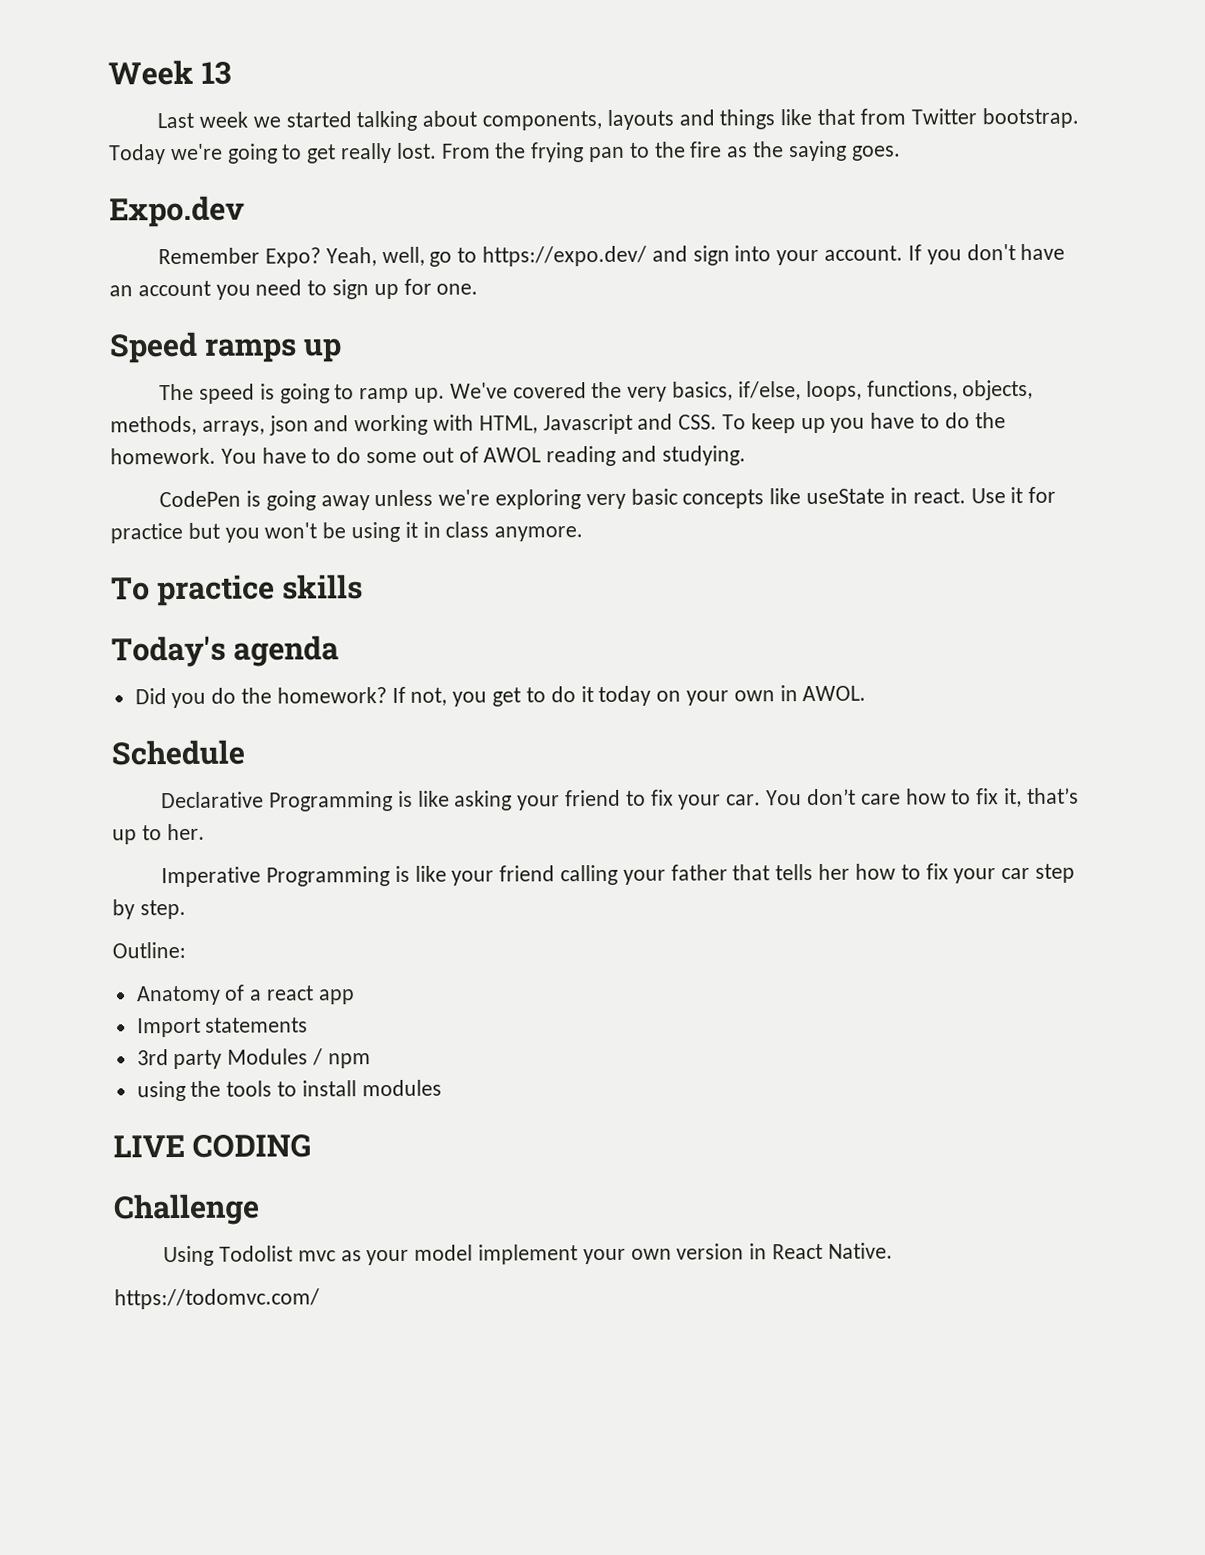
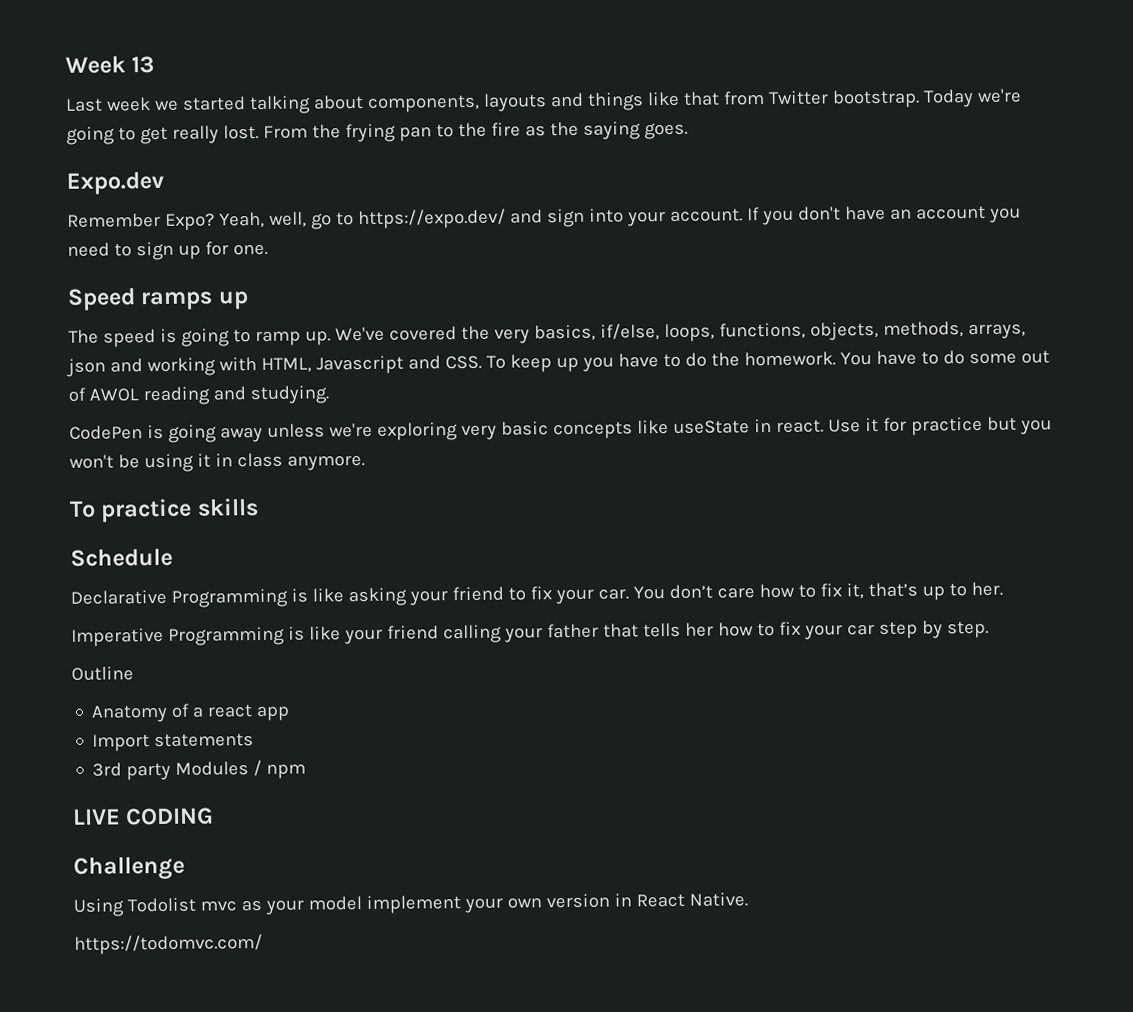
[111,635,340,668] [134,685,867,709] // Today's agenda // Did you do the homework? If not, you get to do it today on your own in AWOL. -> (259, 507) none
[112,941,186,959] Outline: -> [71,666,134,681] Outline
[136,1079,442,1102] // using the tools to install modules -> (307, 771) none

